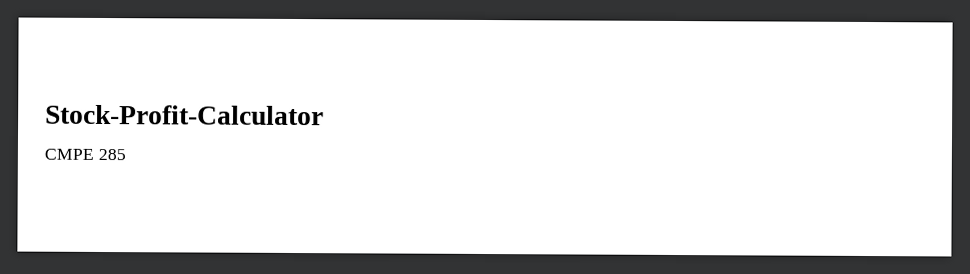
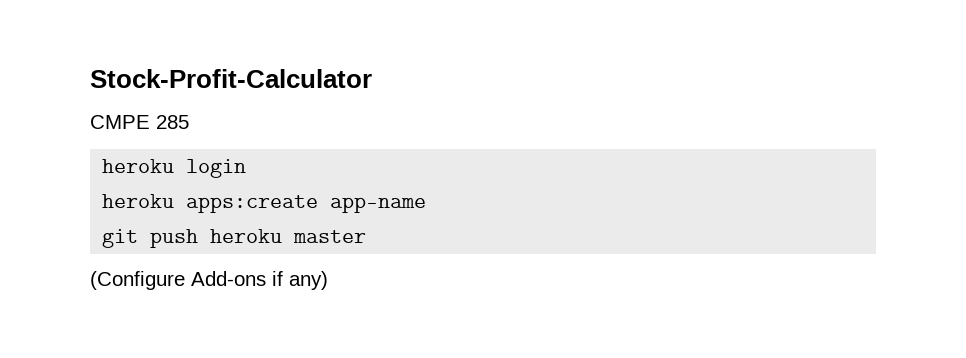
(126, 154) none -> [102,159,247,178] [102,194,427,213] [102,229,367,248] [90,271,328,290] // heroku login // heroku apps:create app-name // git push heroku master // (Configure Add-ons if any)

